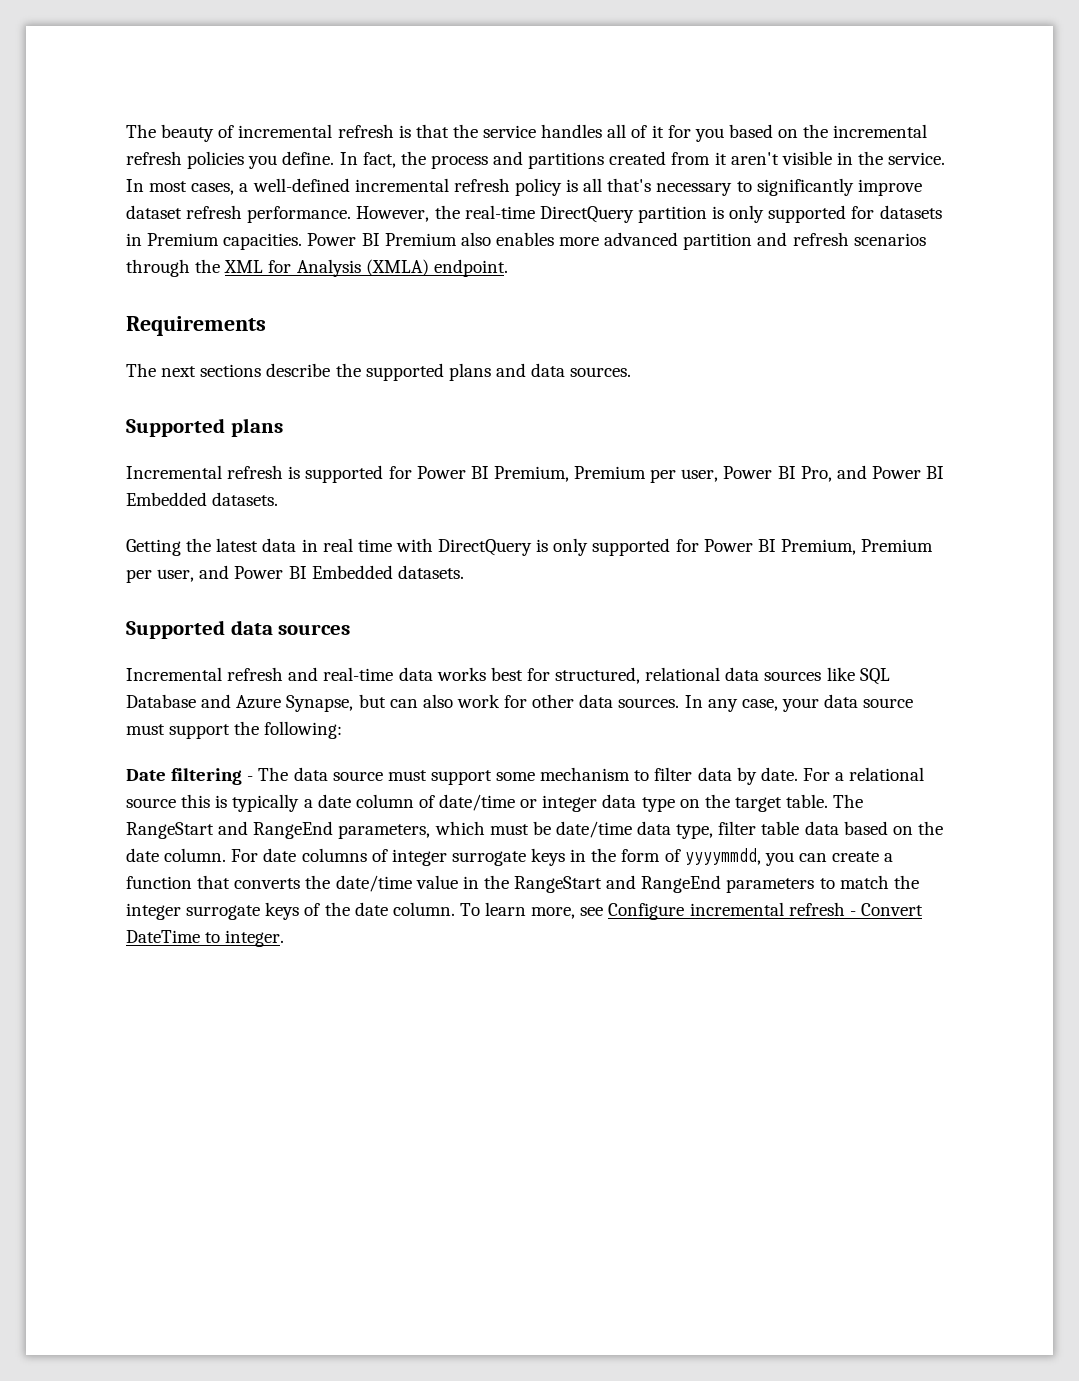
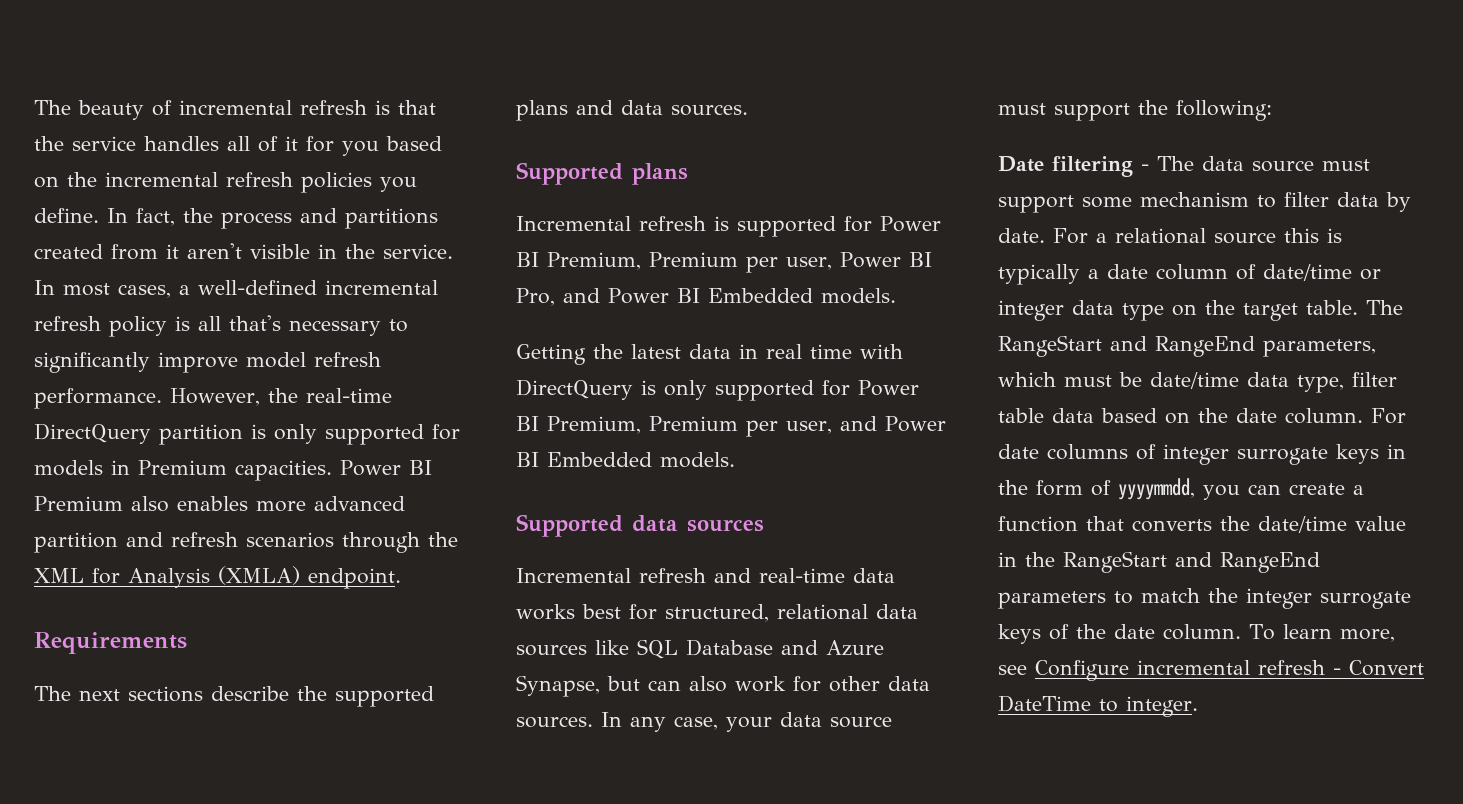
[126,205,182,219] dataset -> [246,352,306,368] model
[879,205,942,219] datasets -> [34,460,103,476] models
[212,492,279,506] datasets. -> [820,288,896,304] models.
[397,565,464,579] datasets. -> [660,452,735,468] models.

